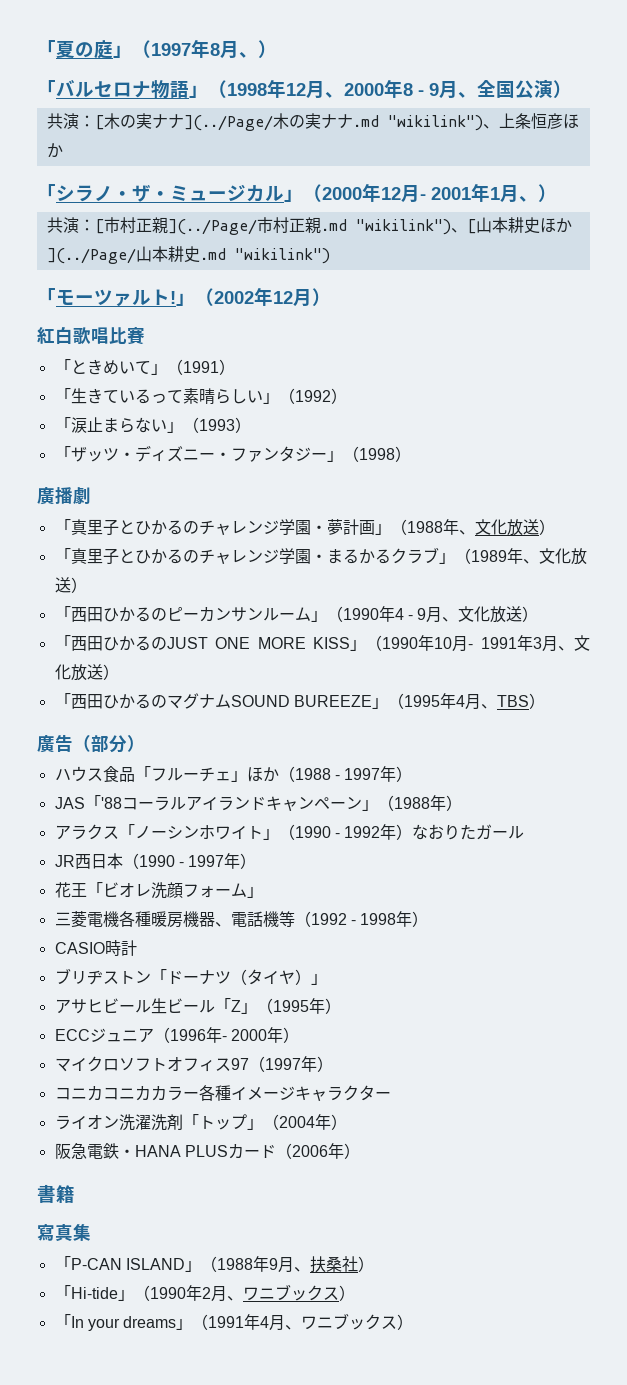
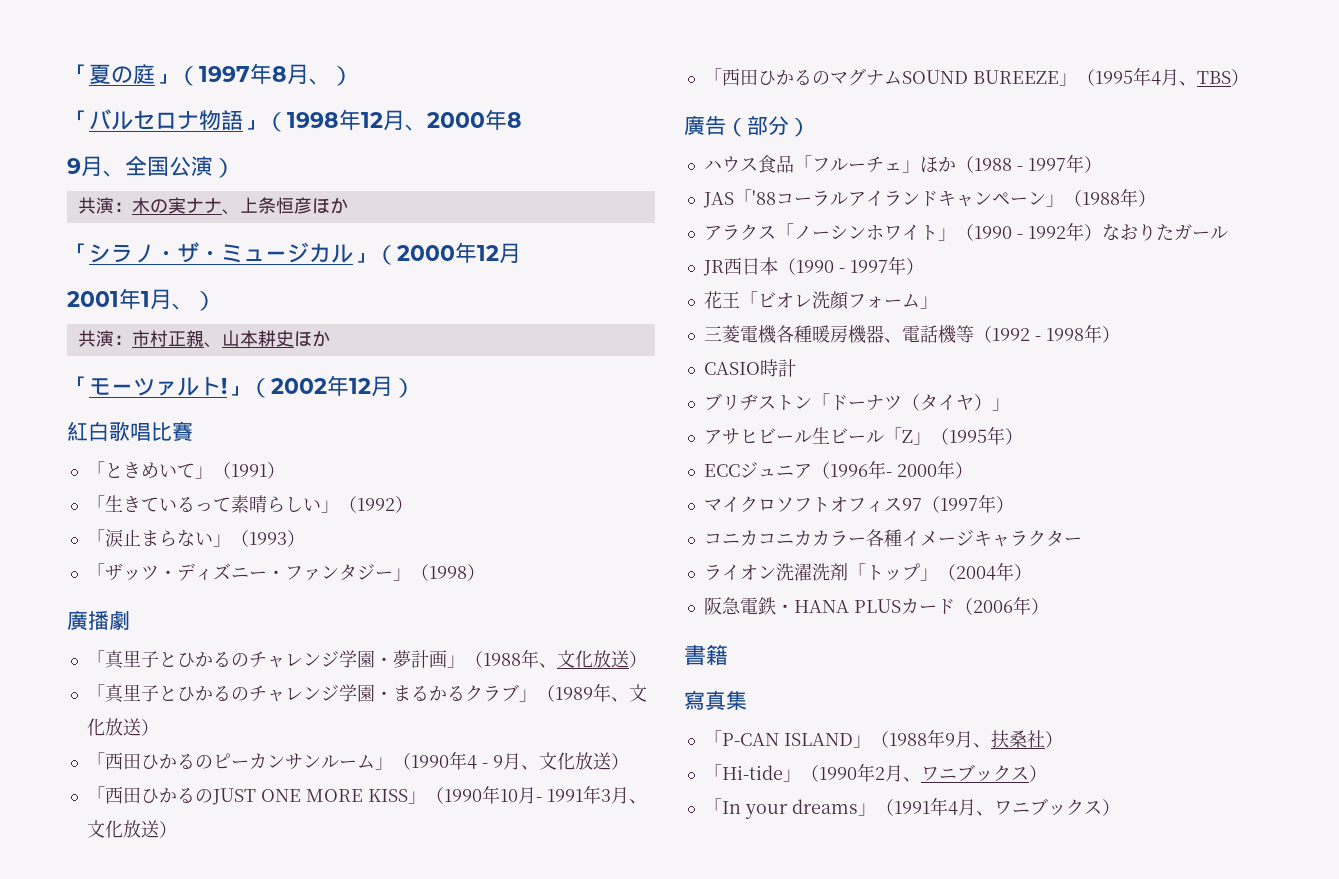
[418,90,424,96] - -> (522, 120) //
[94,113,483,131] [木の実ナナ](../Page/木の実ナナ.md "wikilink") -> [131,197,222,214] 木の実ナナ
[420,194,426,200] - -> (521, 253) //
[94,217,572,235] [46,246,330,264] [市村正親](../Page/市村正親.md "wikilink")、[山本耕史ほか](../Page/山本耕史.md "wikilink") -> [131,330,330,348] 市村正親、山本耕史ほか

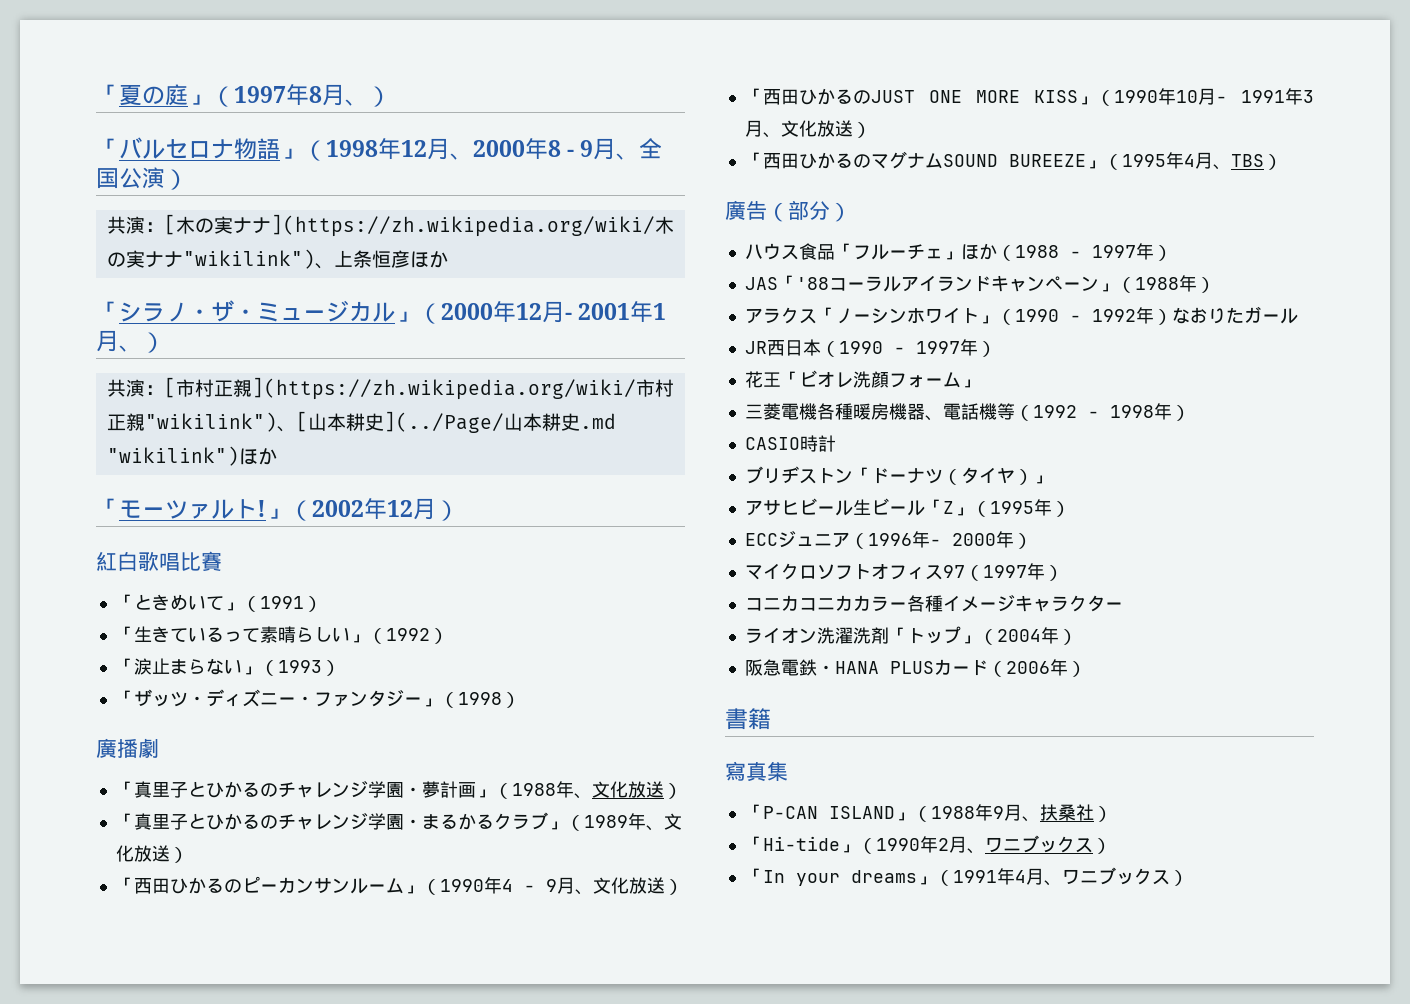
(522, 120) // -> [567,149,575,157] -
[131,197,222,214] 木の実ナナ -> [163,214,674,237] [106,249,315,269] [木の実ナナ](https://zh.wikipedia.org/wiki/木の実ナナ"wikilink")
(521, 253) // -> [565,312,572,320] -
[131,330,294,348] 市村正親、山本耕史 -> [163,377,674,400] [106,411,616,433] [106,446,239,466] [市村正親](https://zh.wikipedia.org/wiki/市村正親"wikilink")、[山本耕史](../Page/山本耕史.md "wikilink")

